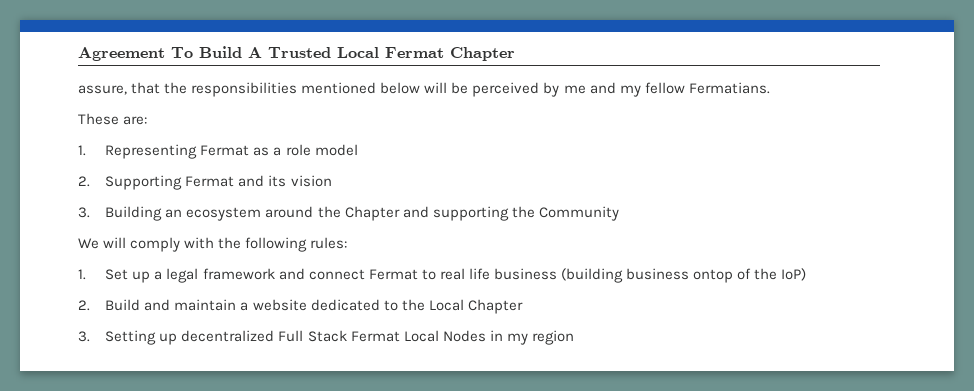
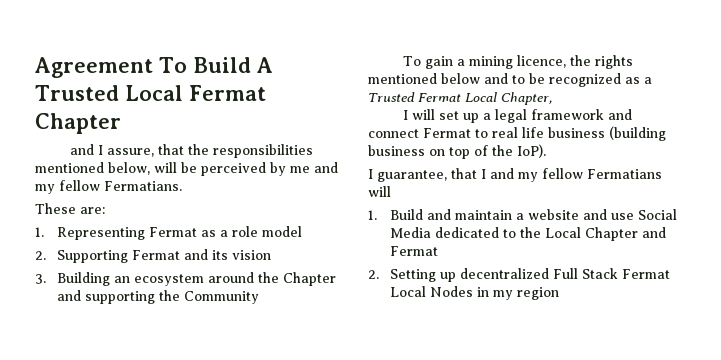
(515, 54) none -> [70,144,104,155] and I
[380,82,421,94] below -> [108,162,150,175] below,
[78,237,348,252] [78,269,129,280] We will comply with the following rules: // 1. Set -> [403,55,634,69] [368,73,652,87] [368,92,553,105] [403,109,460,120] To gain a mining licence, the rights mentioned below and to be recognized as a Trusted Fermat Local Chapter, // I will set
[692,268,807,283] [78,300,90,311] ontop of the IoP) // 2. -> [429,144,546,159] [368,168,662,182] [368,186,391,197] [368,210,377,220] on top of the IoP). // I guarantee, that I and my fellow Fermatians will // 1.
(307, 305) none -> [583,209,678,220] [390,227,432,238] and use Social Media
[78,331,90,342] // 3. -> [642,227,667,238] [390,246,439,256] [368,270,379,279] and Fermat // 2.

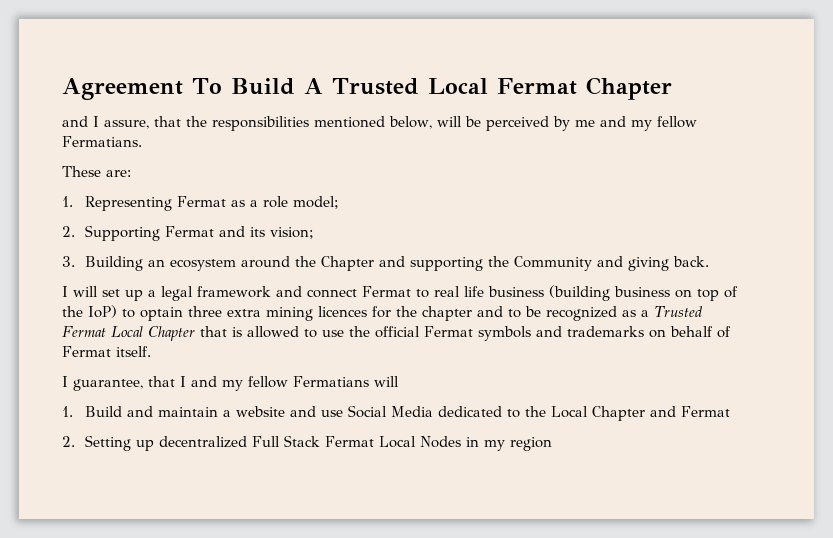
[262,226,303,237] model -> [293,196,340,209] model;
[232,250,272,260] vision -> [270,227,315,239] vision;
[403,55,634,69] [368,73,652,87] [368,92,553,105] // To gain a mining licence, the rights mentioned below and to be recognized as a Trusted Fermat Local Chapter, -> [597,256,710,271] and giving back.
[517,144,546,158] IoP). -> [88,305,703,321] [62,326,731,341] [62,346,151,357] IoP) to optain three extra mining licences for the chapter and to be recognized as a Trusted Fermat Local Chapter that is allowed to use the official Fermat symbols and trademarks on behalf of Fermat itself.

